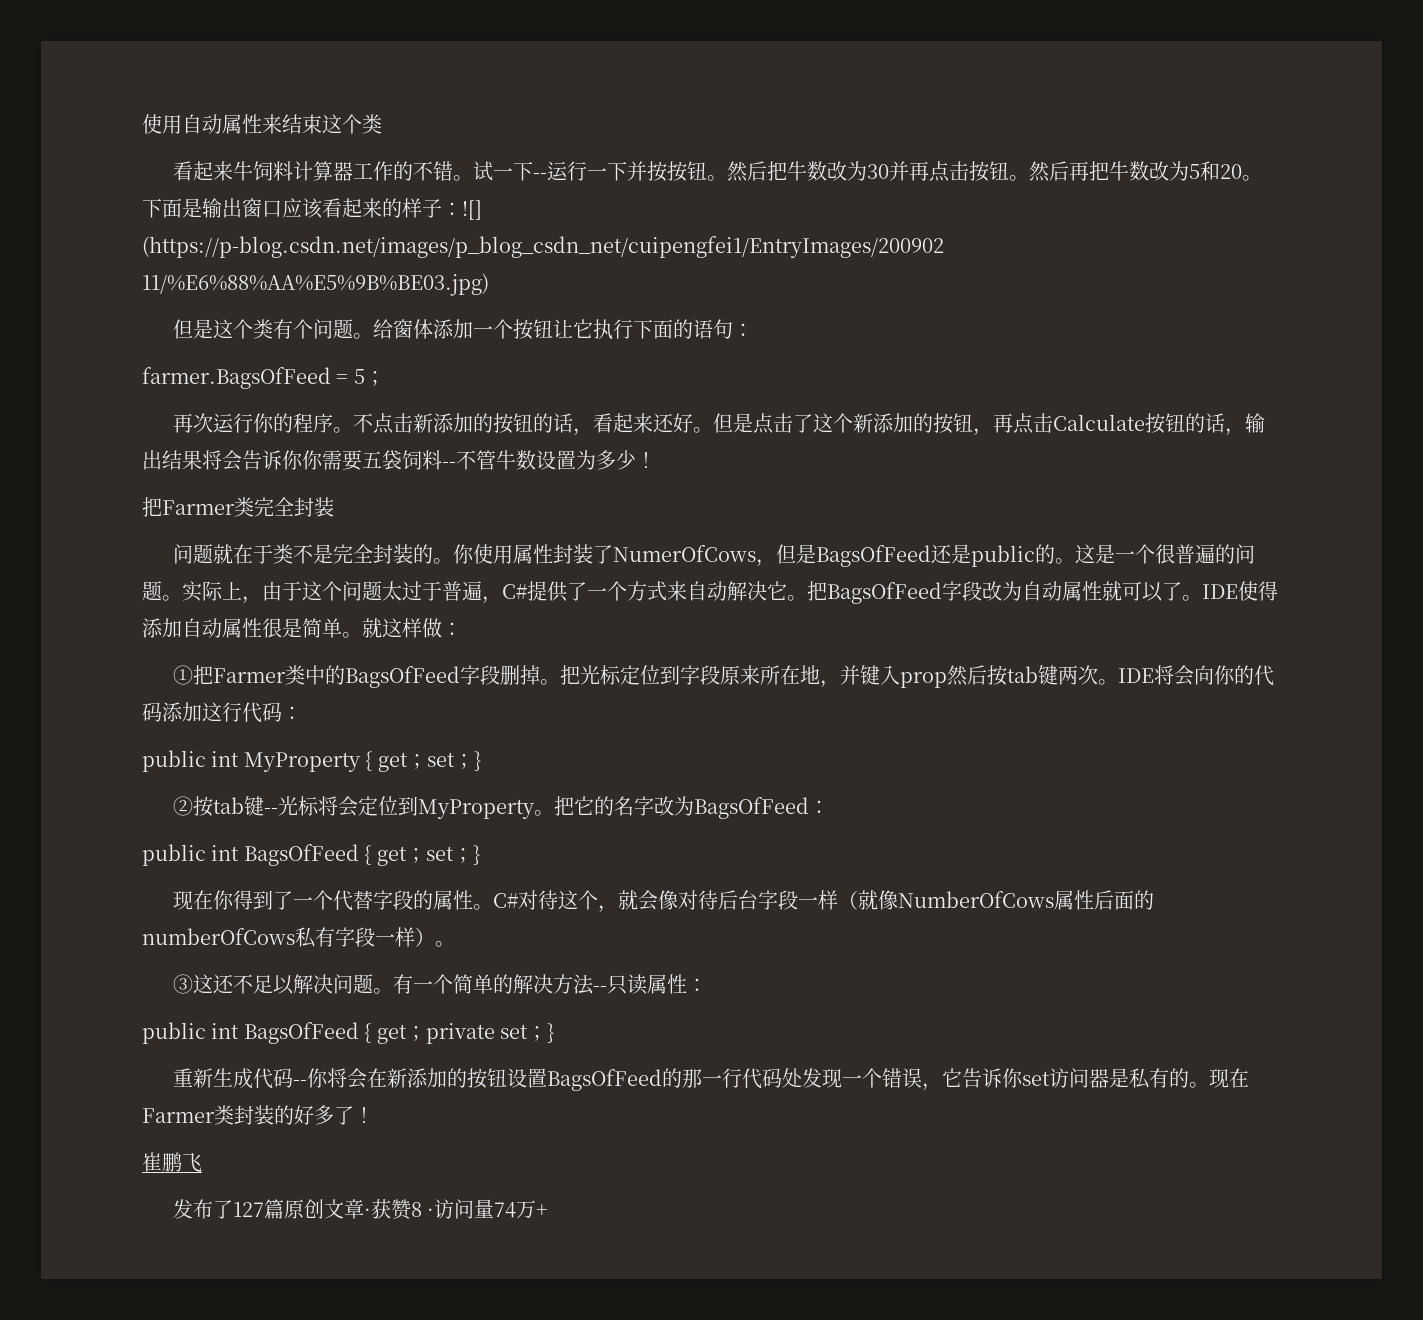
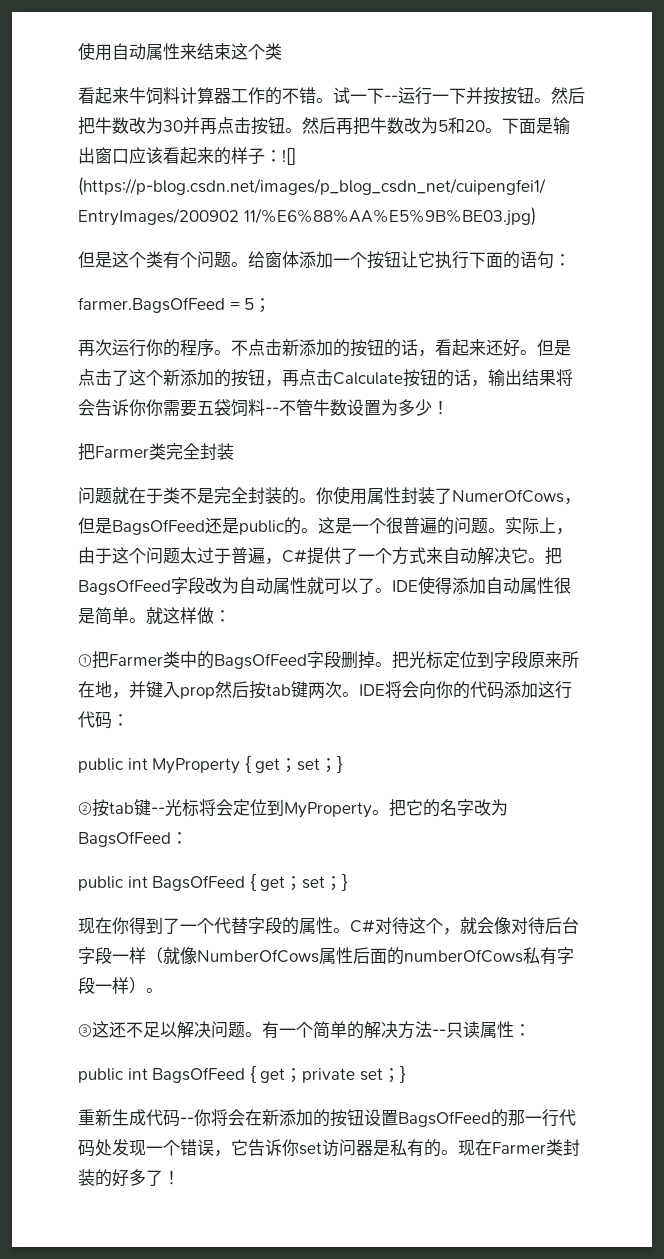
[142,1152,202,1172] [172,1199,549,1220] // 崔鹏飞 // 发布了127篇原创文章·获赞8 ·访问量74万+ -> (180, 1177) none

